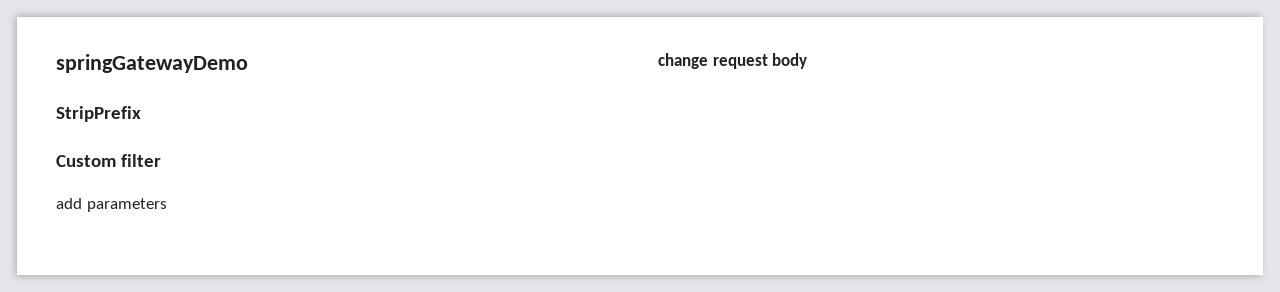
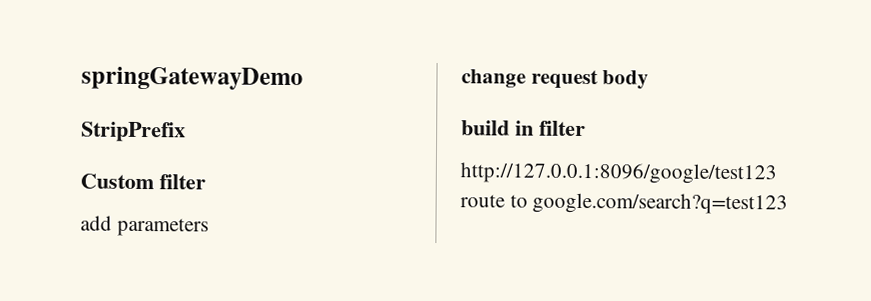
(808, 61) none -> [461,120,586,137] [460,162,777,185] [460,192,789,215] // build in filter // http://127.0.0.1:8096/google/test123 route to google.com/search?q=test123

